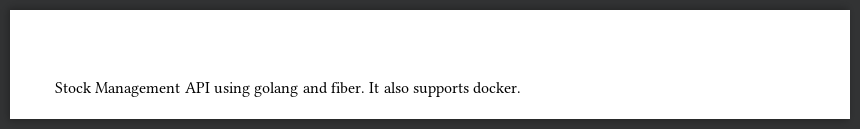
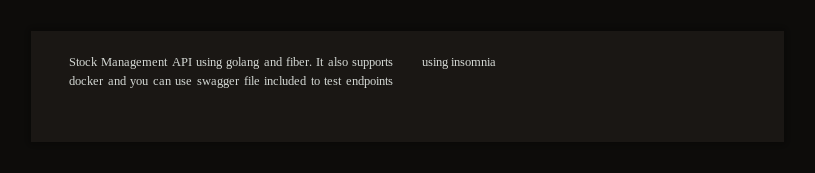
[473,82,522,94] docker. -> [69,76,393,88] [422,58,497,69] docker and you can use swagger file included to test endpoints using insomnia

